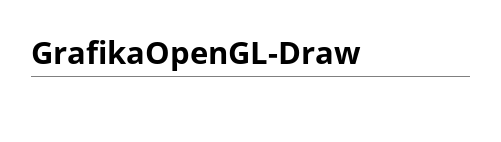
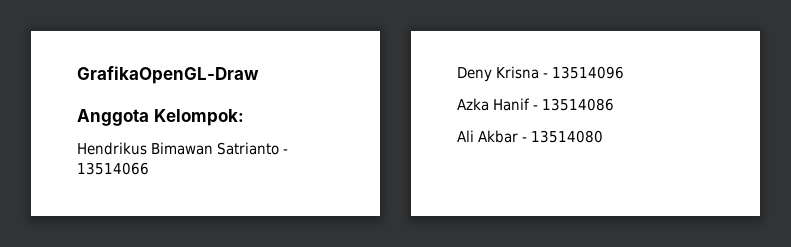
(361, 55) none -> [77,109,244,126] [77,142,288,155] [77,162,149,175] [457,66,624,82] [457,98,614,111] [457,130,603,143] // Anggota Kelompok: // Hendrikus Bimawan Satrianto - 13514066 // Deny Krisna - 13514096 // Azka Hanif - 13514086 // Ali Akbar - 13514080

